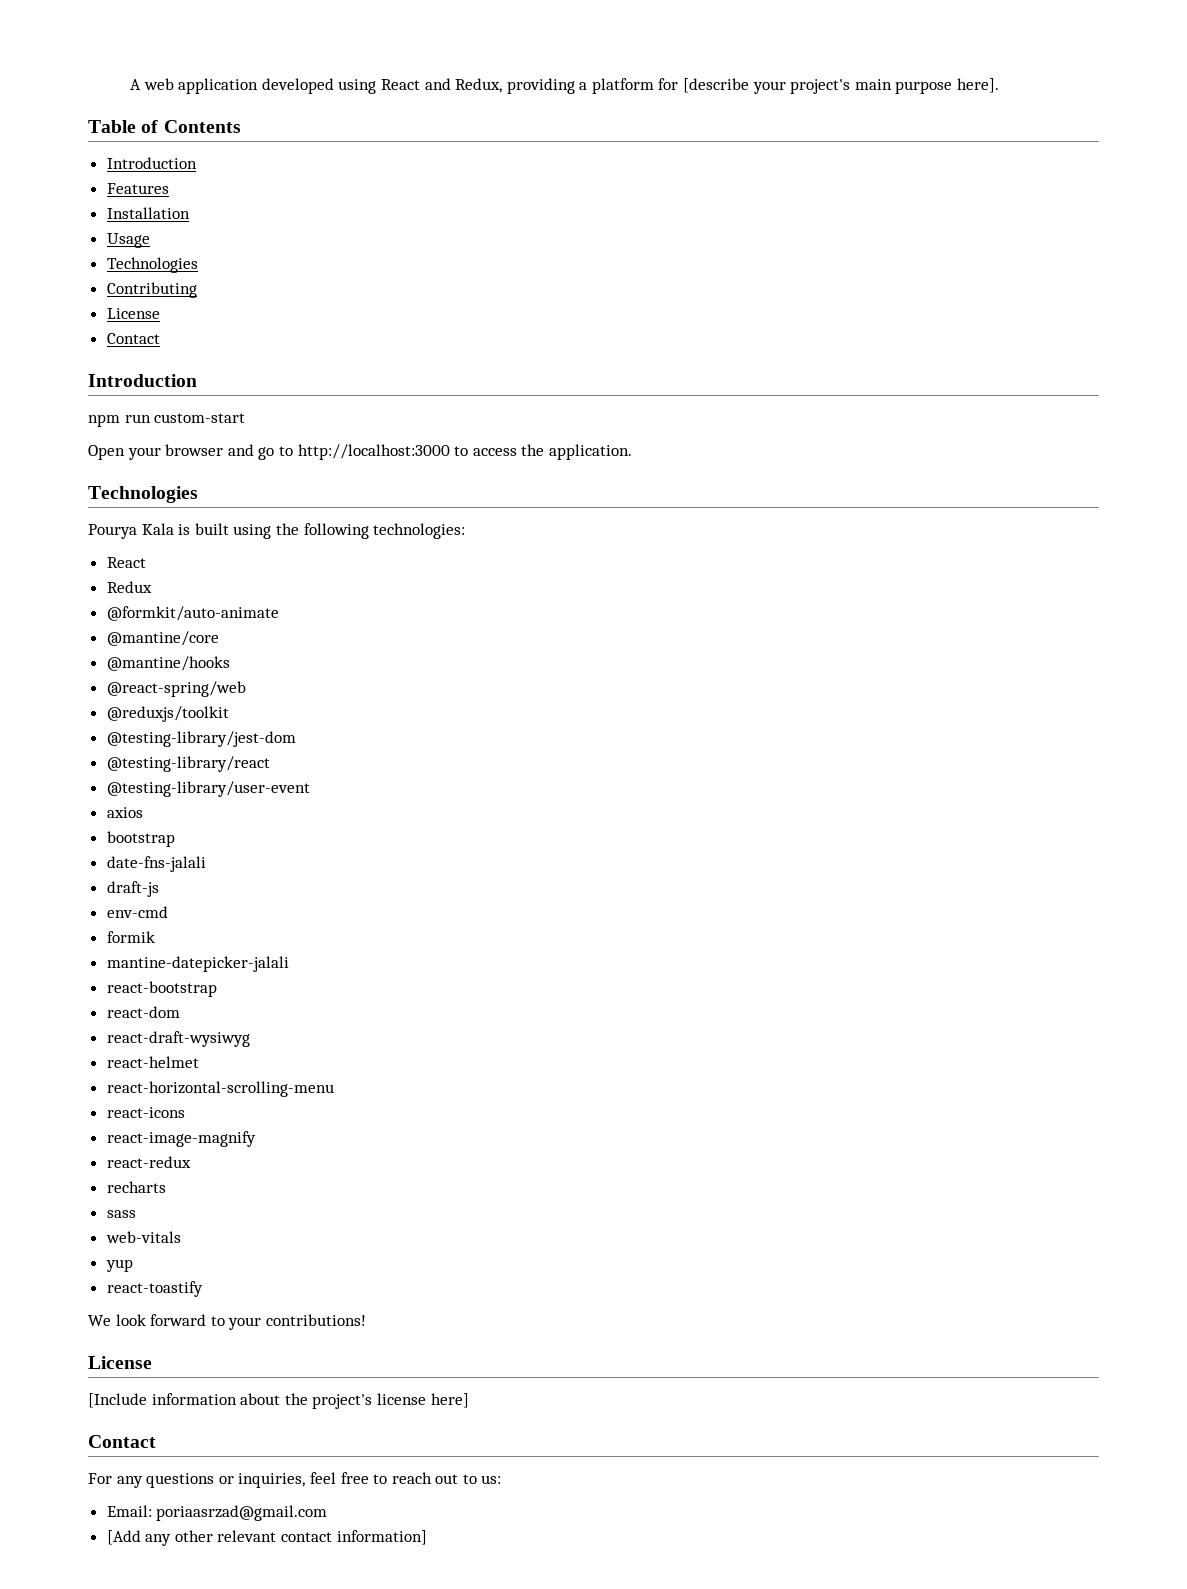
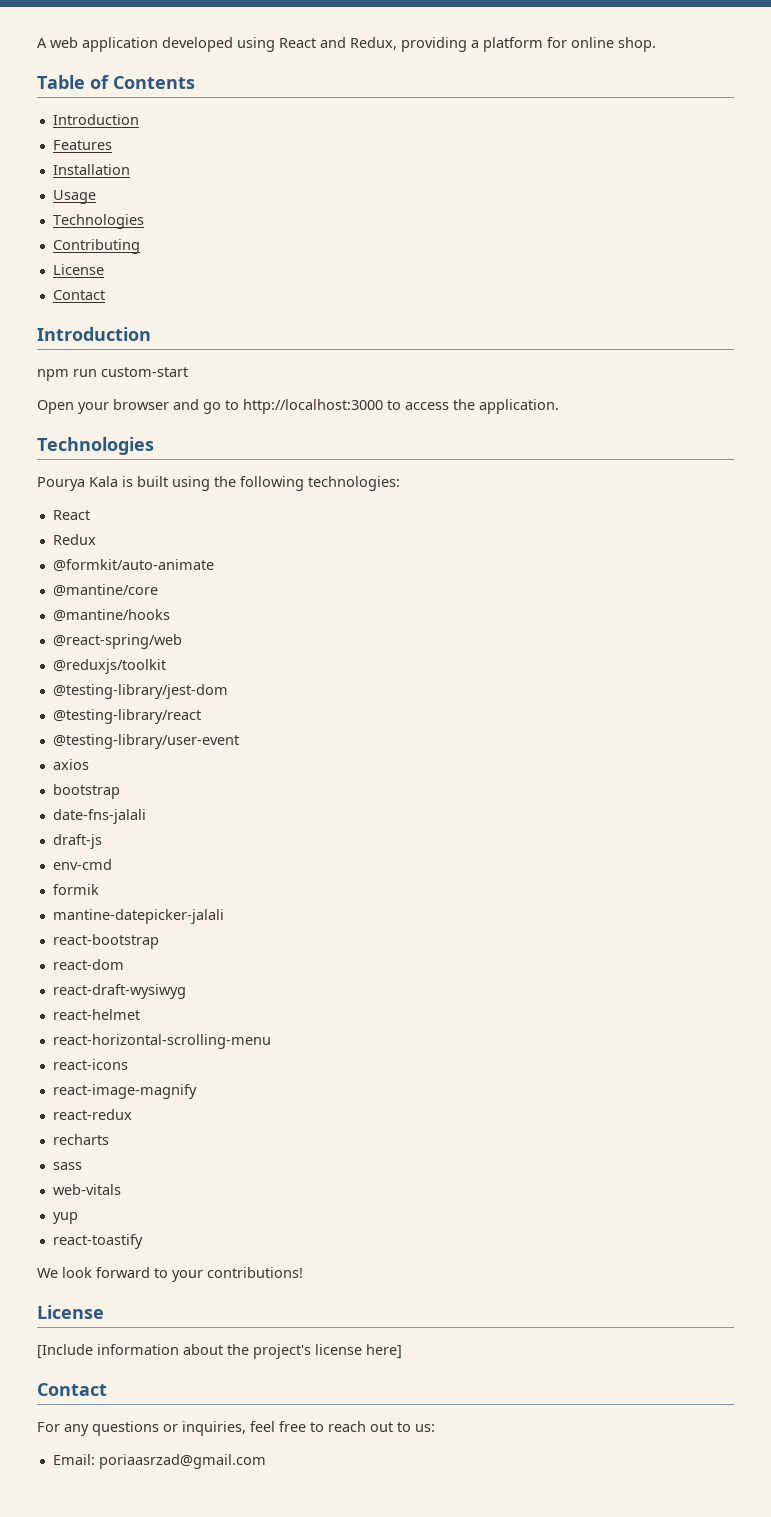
[683,78,1000,94] [describe your project's main purpose here]. -> [571,37,656,52] online shop.
[106,1530,427,1546] // [Add any other relevant contact information] -> (266, 1461) none

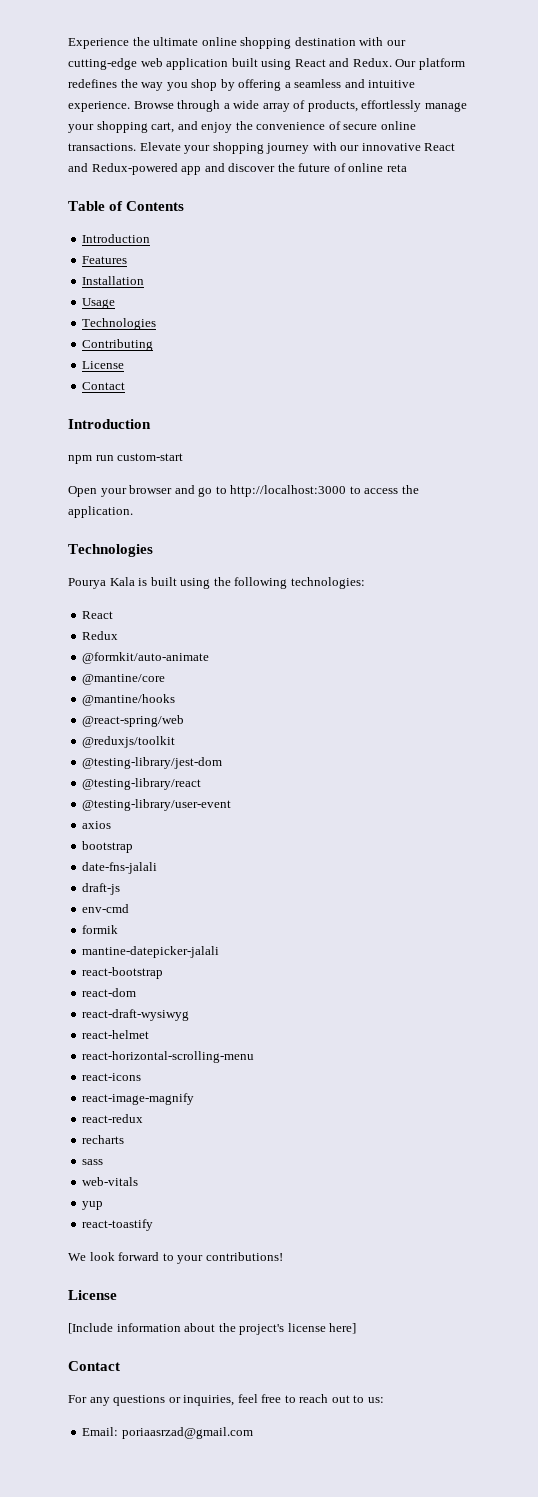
[37,38,47,48] A -> [68,37,406,49] [68,58,137,70] Experience the ultimate online shopping destination with our cutting-edge
[162,37,233,52] developed -> [231,58,258,67] built
[350,37,656,52] Redux, providing a platform for online shop. -> [352,58,465,70] [68,79,416,91] [68,100,467,112] [68,121,416,133] [68,142,456,154] [68,163,407,175] Redux. Our platform redefines the way you shop by offering a seamless and intuitive experience. Browse through a wide array of products, effortlessly manage your shopping cart, and enjoy the convenience of secure online transactions. Elevate your shopping journey with our innovative React and Redux-powered app and discover the future of online reta

